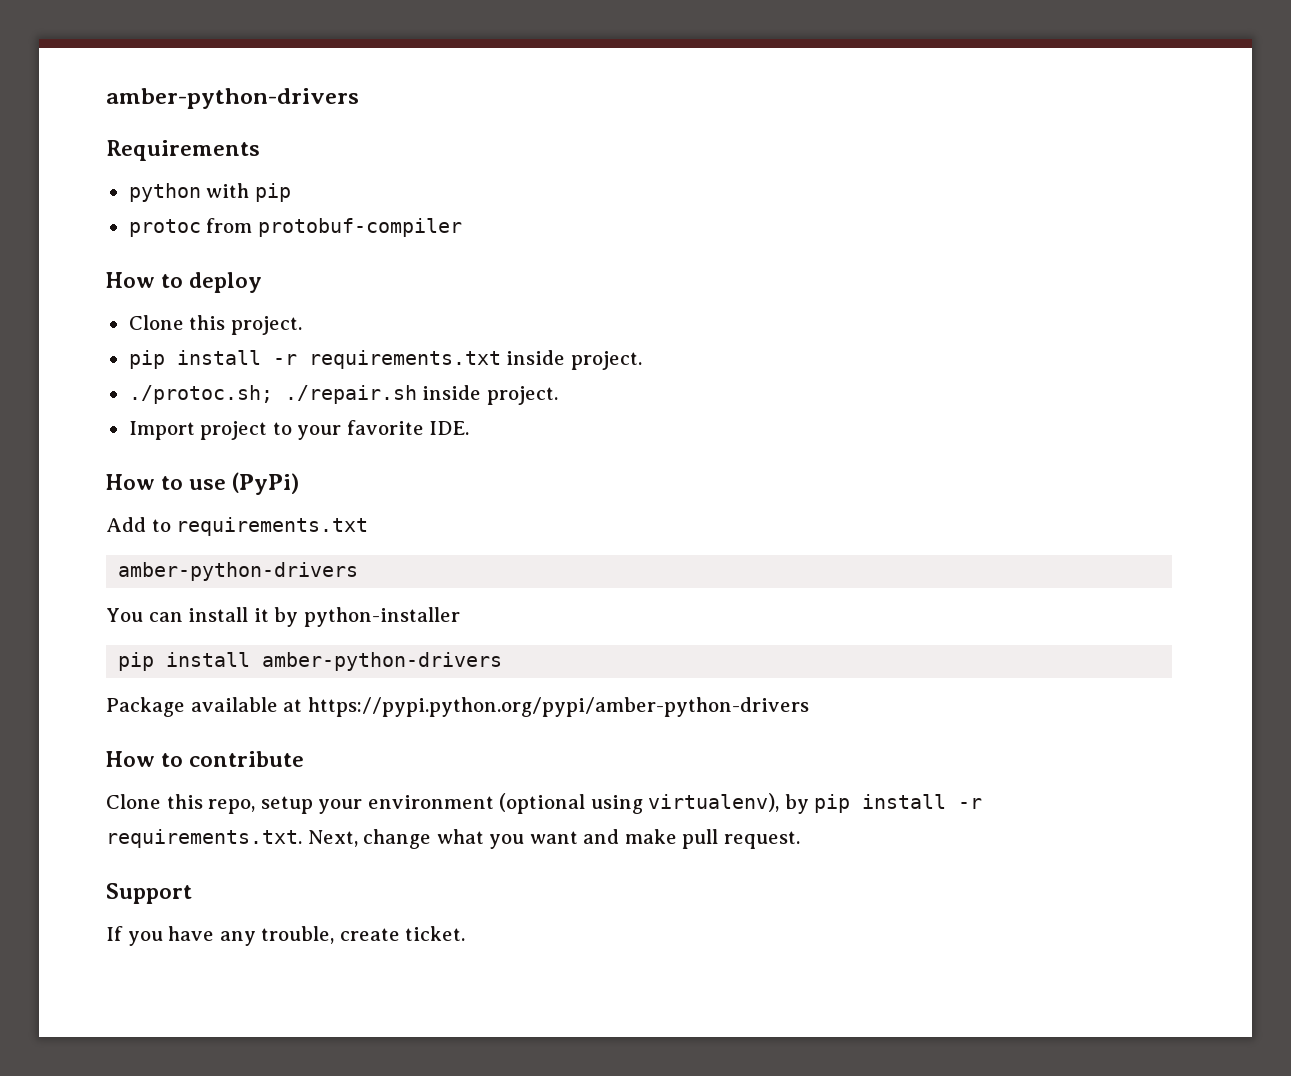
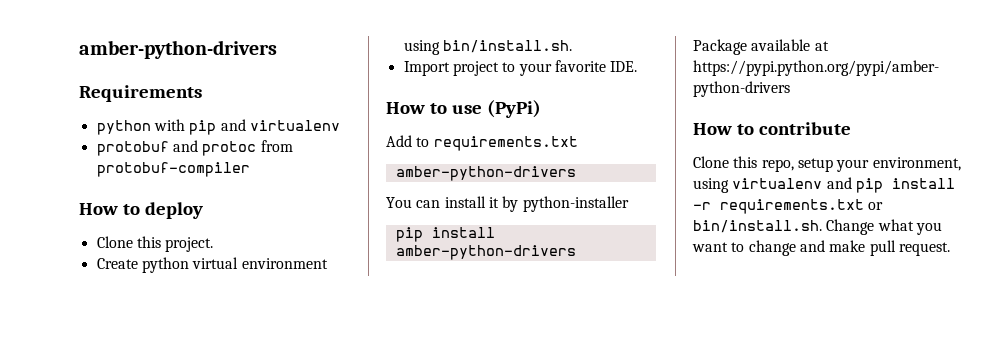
(291, 192) // -> [220,119,340,131] [96,140,198,156] and virtualenv // protobuf and
[128,350,642,370] [128,385,558,405] pip install -r requirements.txt inside project. // ./protoc.sh; ./repair.sh inside project. -> [96,257,328,273] [403,40,572,55] Create python virtual environment using bin/install.sh.
[367,793,983,814] [106,829,432,849] environment (optional using virtualenv), by pip install -r requirements.txt. Next, change -> [872,157,961,171] [693,177,955,193] [693,199,884,214] [693,219,875,235] environment, using virtualenv and pip install -r requirements.txt or bin/install.sh. Change
(578, 837) none -> [731,240,796,256] to change
[106,883,192,904] [106,926,466,946] // Support // If you have any trouble, create ticket. -> (950, 249) none

